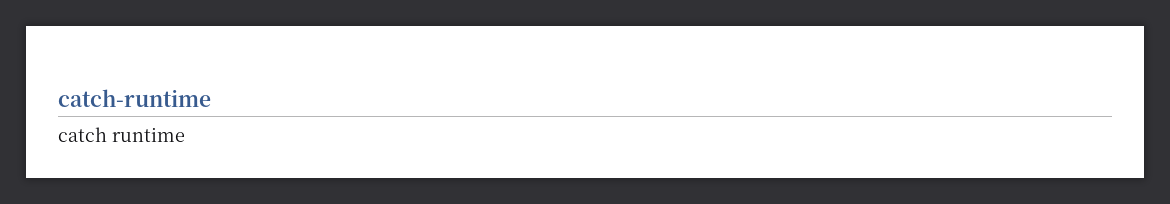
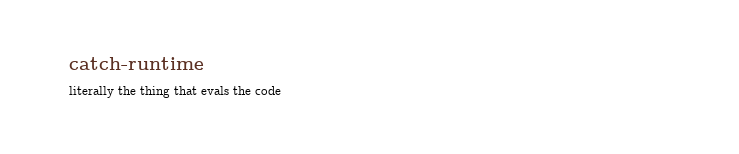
[58,127,185,142] catch runtime -> [69,86,281,98] literally the thing that evals the code

